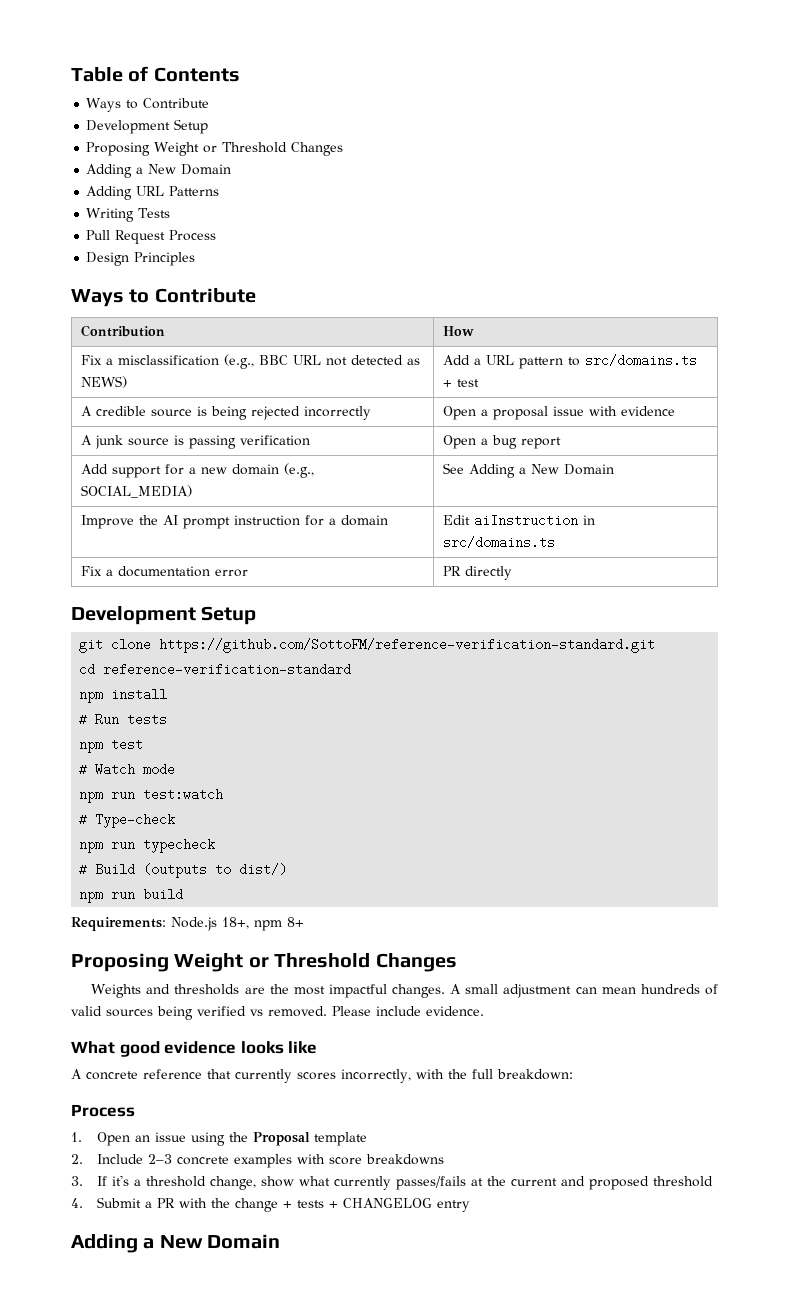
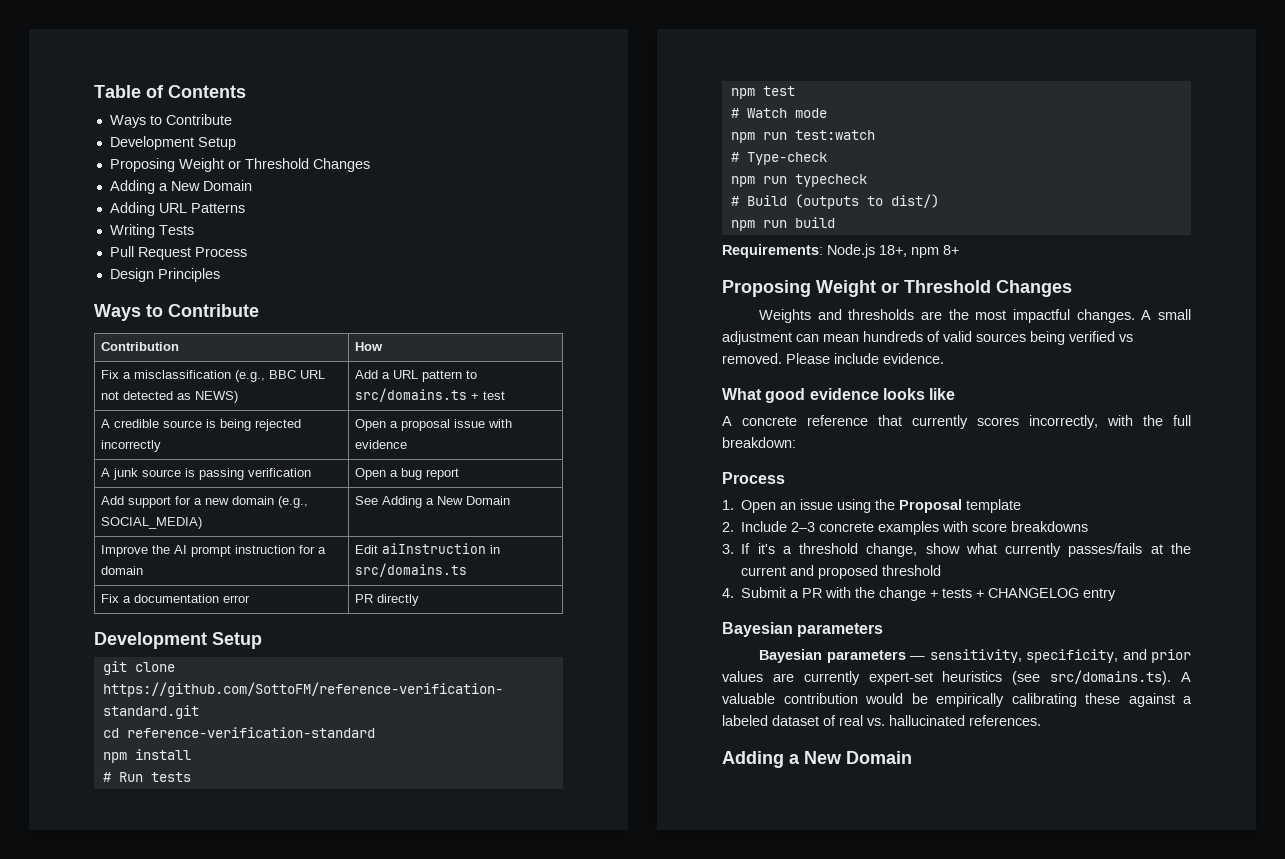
(471, 1206) none -> [722,622,884,637] [759,649,1191,663] [722,670,1191,685] [722,693,1192,707] [722,715,1041,726] // Bayesian parameters // Bayesian parameters — sensitivity, specificity, and prior values are currently expert-set heuristics (see src/domains.ts). A valuable contribution would be empirically calibrating these against a labeled dataset of real vs. hallucinated references.

